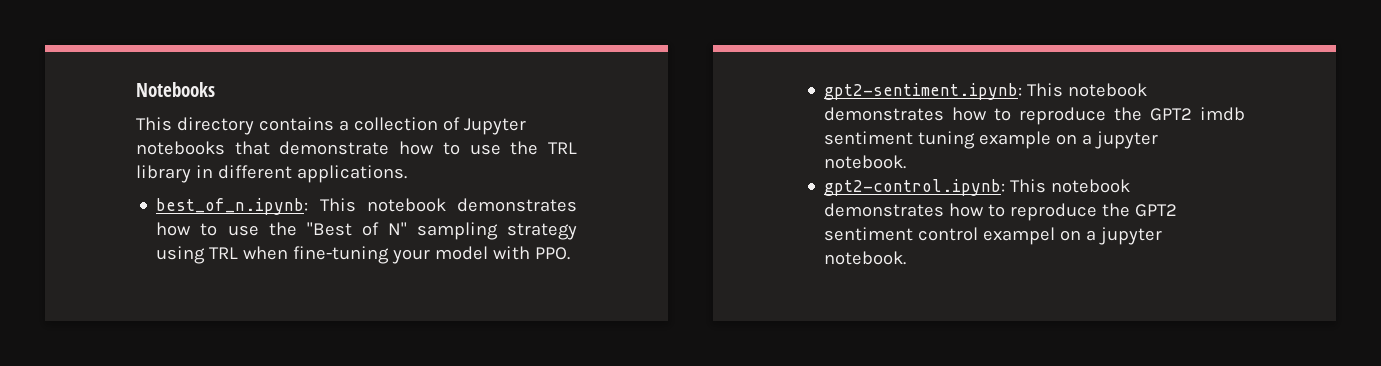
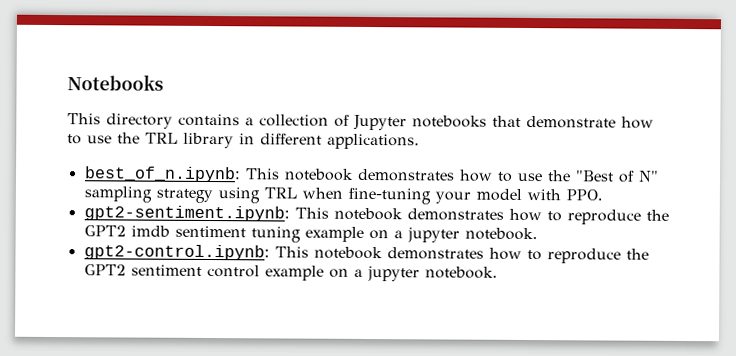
[983,227,1056,245] exampel -> [264,265,324,281] example

